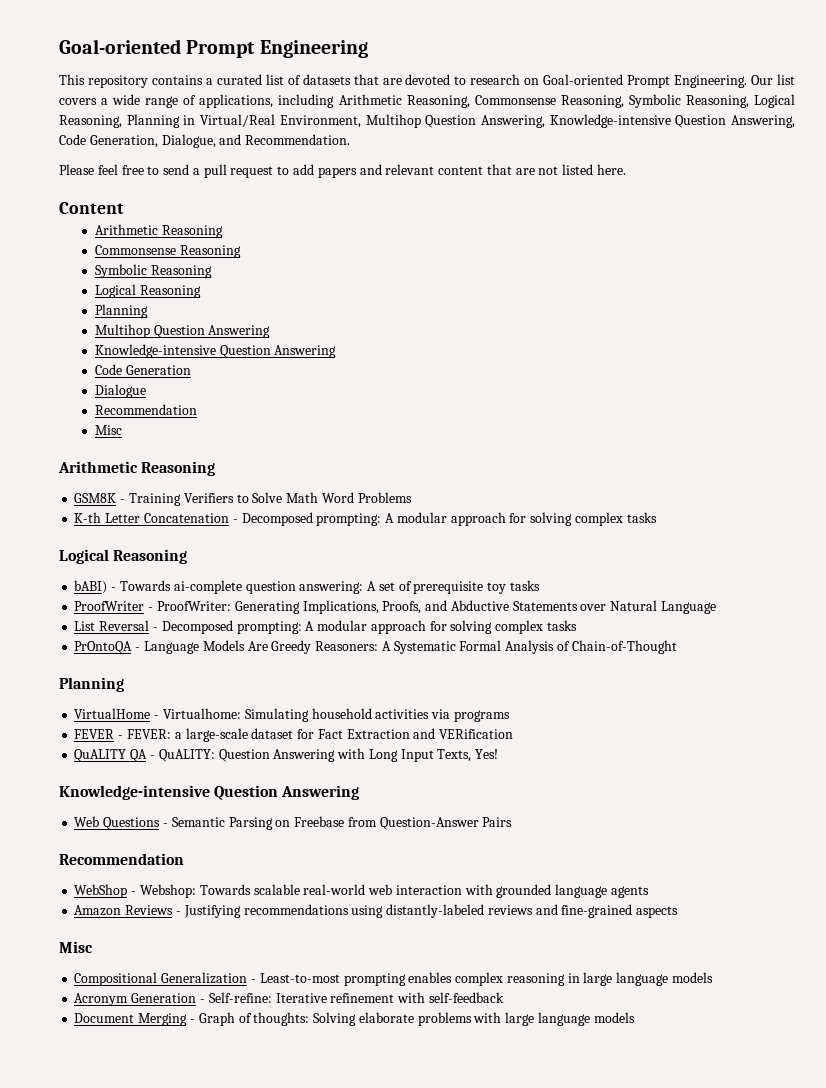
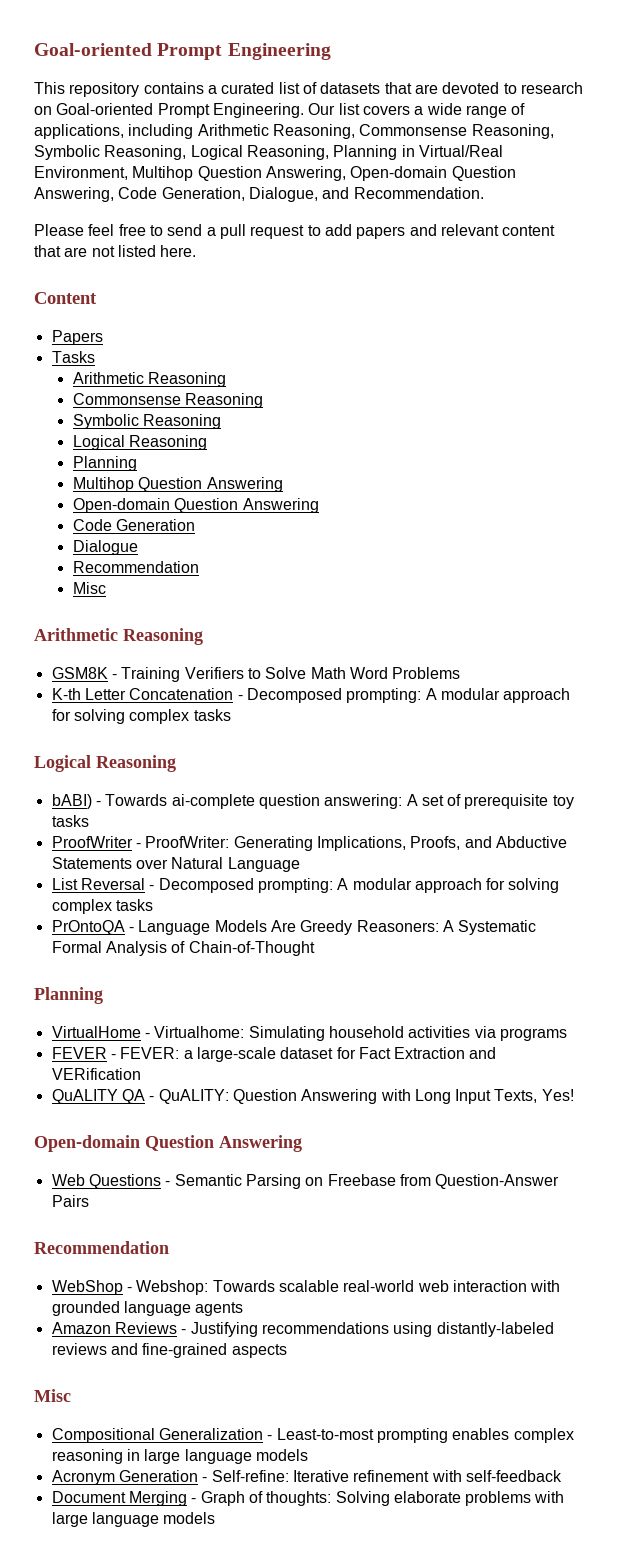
[549,114,671,128] Knowledge-intensive -> [350,166,448,181] Open-domain
(124, 208) none -> [51,330,103,345] [51,351,95,363] // Papers // Tasks
[94,344,216,358] Knowledge-intensive -> [72,498,170,513] Open-domain
[59,785,210,800] Knowledge-intensive -> [34,1135,140,1152] Open-domain

